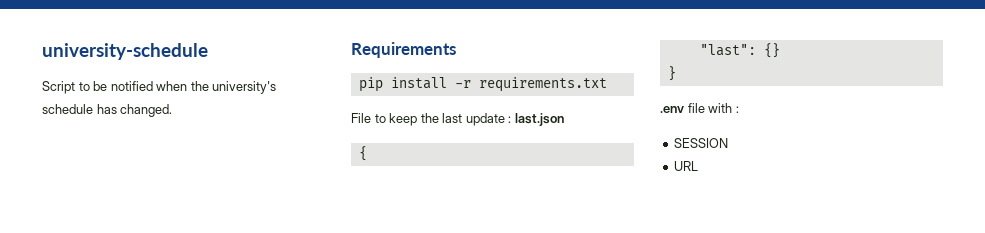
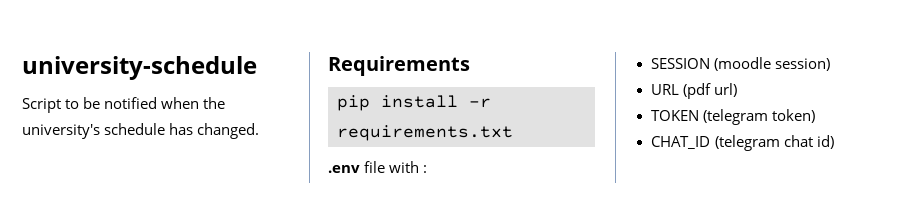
[351,113,564,126] [358,146,367,161] [699,43,780,58] [667,66,676,81] // File to keep the last update : last.json // { // "last": {} // } -> (513, 133) none
(729, 143) none -> [713,57,830,71] (moodle session)
(699, 166) none -> [682,83,737,99] [650,109,815,125] [650,135,834,151] (pdf url) // TOKEN (telegram token) // CHAT_ID (telegram chat id)

